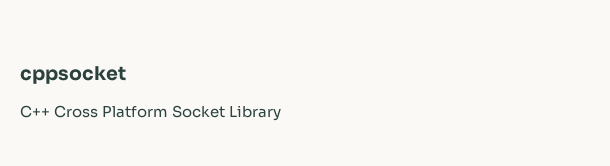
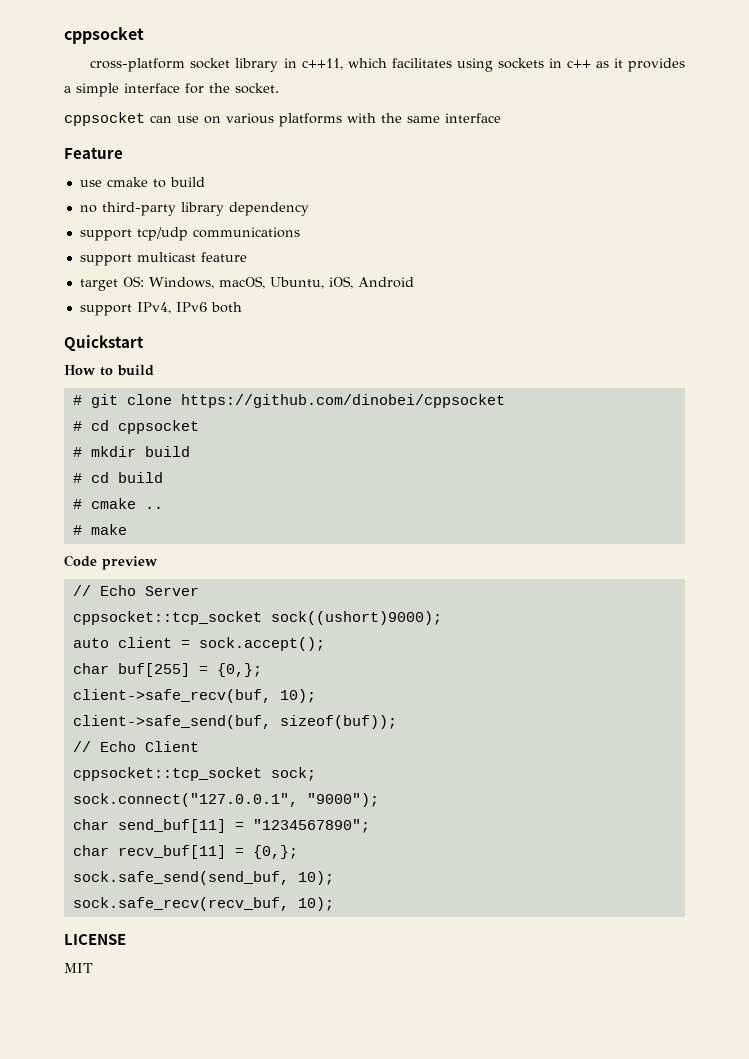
[20,66,126,84] [20,105,282,121] cppsocket // C++ Cross Platform Socket Library -> [64,27,144,44] [90,58,685,72] [64,83,279,97] [64,112,501,127] [64,147,123,159] [79,177,205,188] [79,202,309,216] [79,227,300,241] [79,252,247,266] [79,276,414,291] [79,302,242,316] [64,335,144,351] [64,365,154,376] [72,394,505,408] [72,420,199,434] [72,446,190,457] [72,472,163,483] [72,498,163,509] [72,524,127,535] [64,555,157,570] [72,585,199,596] [72,611,442,625] [72,637,325,651] [72,663,262,677] [72,689,316,703] [72,715,397,729] [72,741,199,752] [72,767,316,781] [72,793,379,807] [72,819,370,833] [72,845,298,859] [72,871,334,885] [72,897,334,911] [64,934,126,945] [64,963,93,973] cppsocket // cross-platform socket library in c++11, which facilitates using sockets in c++ as it provides a simple interface for the socket. // cppsocket can use on various platforms with the same interface // Feature // use cmake to build // no third-party library dependency // support tcp/udp communications // support multicast feature // target OS: Windows, macOS, Ubuntu, iOS, Android // support IPv4, IPv6 both // Quickstart // How to build // # git clone https://github.com/dinobei/cppsocket // # cd cppsocket // # mkdir build // # cd build // # cmake .. // # make // Code preview // // Echo Server // cppsocket::tcp_socket sock((ushort)9000); // auto client = sock.accept(); // char buf[255] = {0,}; // client->safe_recv(buf, 10); // client->safe_send(buf, sizeof(buf)); // // Echo Client // cppsocket::tcp_socket sock; // sock.connect("127.0.0.1", "9000"); // char send_buf[11] = "1234567890"; // char recv_buf[11] = {0,}; // sock.safe_send(send_buf, 10); // sock.safe_recv(recv_buf, 10); // LICENSE // MIT

